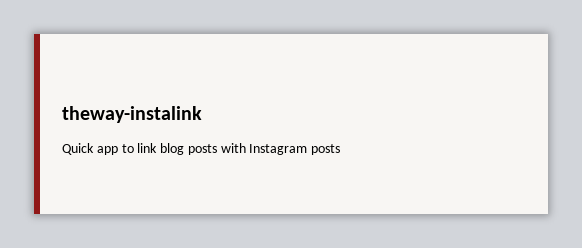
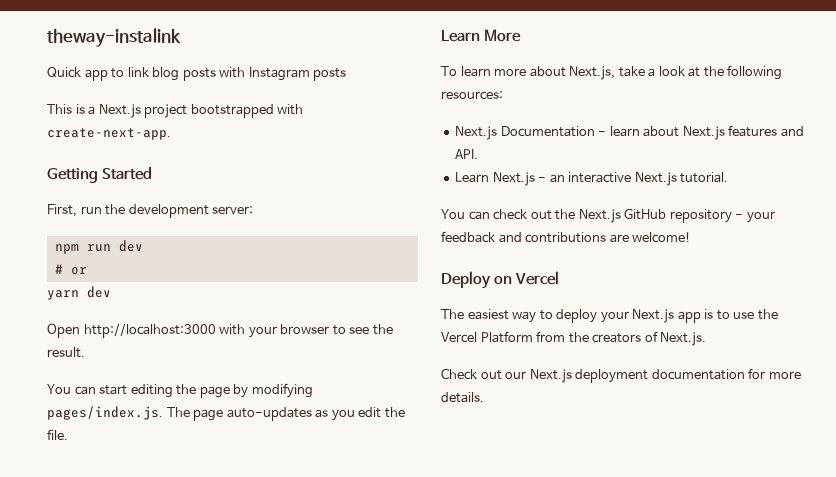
(341, 149) none -> [47,104,304,118] [47,128,171,140] [47,167,153,183] [47,204,254,218] [54,240,143,254] [54,264,87,275] [47,286,111,300] [47,323,393,338] [47,347,85,358] [47,383,313,398] [47,406,405,421] [47,429,68,440] [441,29,522,42] [441,65,783,80] [441,91,503,100] [455,125,804,140] [455,149,479,159] [455,172,729,186] [441,208,775,223] [441,231,692,243] [441,271,560,289] [441,309,778,323] [441,331,707,346] [441,368,801,383] [441,392,484,403] // This is a Next.js project bootstrapped with create-next-app. // Getting Started // First, run the development server: // npm run dev // # or // yarn dev // Open http://localhost:3000 with your browser to see the result. // You can start editing the page by modifying pages/index.js. The page auto-updates as you edit the file. // Learn More // To learn more about Next.js, take a look at the following resources: // Next.js Documentation - learn about Next.js features and API. // Learn Next.js - an interactive Next.js tutorial. // You can check out the Next.js GitHub repository - your feedback and contributions are welcome! // Deploy on Vercel // The easiest way to deploy your Next.js app is to use the Vercel Platform from the creators of Next.js. // Check out our Next.js deployment documentation for more details.

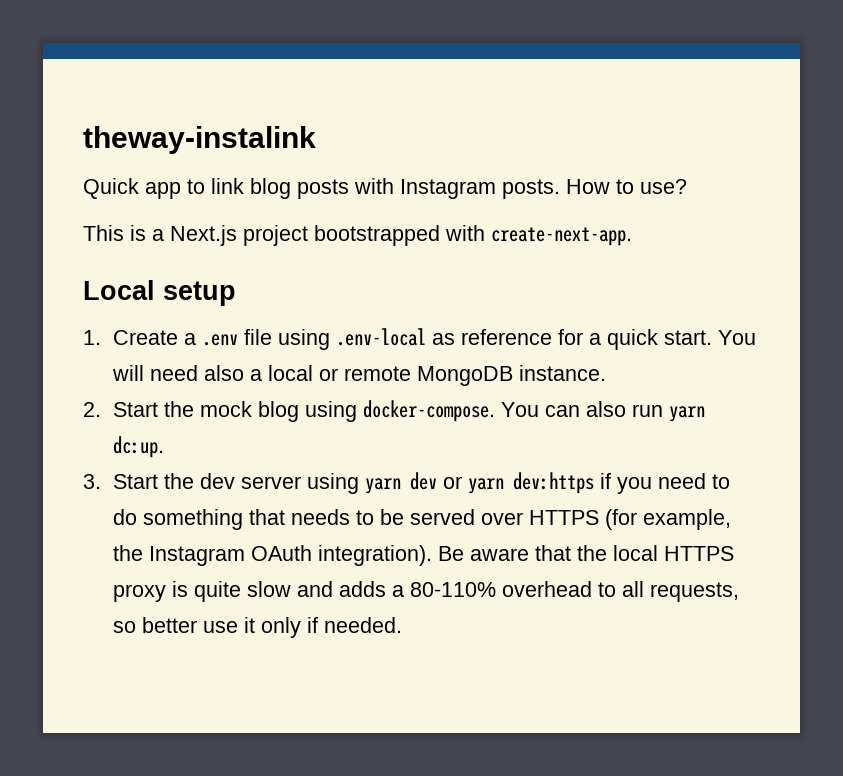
[313,68,347,81] posts -> [502,179,687,199] posts. How to use?
[47,167,153,183] [47,204,254,218] [54,240,143,254] [54,264,87,275] Getting Started // First, run the development server: // npm run dev // # or // -> [83,280,236,306] [83,328,757,350] [112,365,607,386] [83,400,706,422] [113,436,165,458] [83,473,360,494] Local setup // 1. Create a .env file using .env-local as reference for a quick start. You will need also a local or remote MongoDB instance. // 2. Start the mock blog using docker-compose. You can also run yarn dc:up. // 3. Start the dev server using
[47,323,393,338] [47,347,85,358] [47,383,313,398] [47,406,405,421] [47,429,68,440] [441,29,522,42] [441,65,783,80] [441,91,503,100] [455,125,804,140] [455,149,479,159] [455,172,729,186] [441,208,775,223] [441,231,692,243] [441,271,560,289] [441,309,778,323] [441,331,707,346] [441,368,801,383] [441,392,484,403] // Open http://localhost:3000 with your browser to see the result. // You can start editing the page by modifying pages/index.js. The page auto-updates as you edit the file. // Learn More // To learn more about Next.js, take a look at the following resources: // Next.js Documentation - learn about Next.js features and API. // Learn Next.js - an interactive Next.js tutorial. // You can check out the Next.js GitHub repository - your feedback and contributions are welcome! // Deploy on Vercel // The easiest way to deploy your Next.js app is to use the Vercel Platform from the creators of Next.js. // Check out our Next.js deployment documentation for more details. -> [443,472,731,494] [113,509,732,530] [113,545,735,566] [113,581,740,602] [113,617,403,638] or yarn dev:https if you need to do something that needs to be served over HTTPS (for example, the Instagram OAuth integration). Be aware that the local HTTPS proxy is quite slow and adds a 80-110% overhead to all requests, so better use it only if needed.

